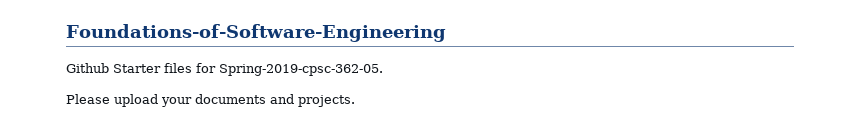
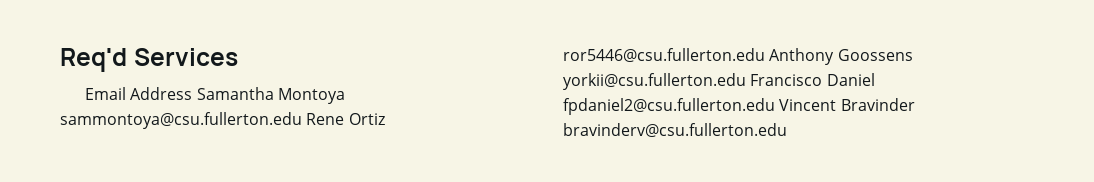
[66,24,446,42] [66,63,383,76] [66,94,355,107] Foundations-of-Software-Engineering // Github Starter files for Spring-2019-cpsc-362-05. // Please upload your documents and projects. -> [60,48,238,72] [84,87,345,104] [60,112,385,129] [563,48,913,65] [563,73,875,90] [563,98,915,115] [563,123,787,137] Req'd Services // Email Address Samantha Montoya sammontoya@csu.fullerton.edu Rene Ortiz ror5446@csu.fullerton.edu Anthony Goossens yorkii@csu.fullerton.edu Francisco Daniel fpdaniel2@csu.fullerton.edu Vincent Bravinder bravinderv@csu.fullerton.edu

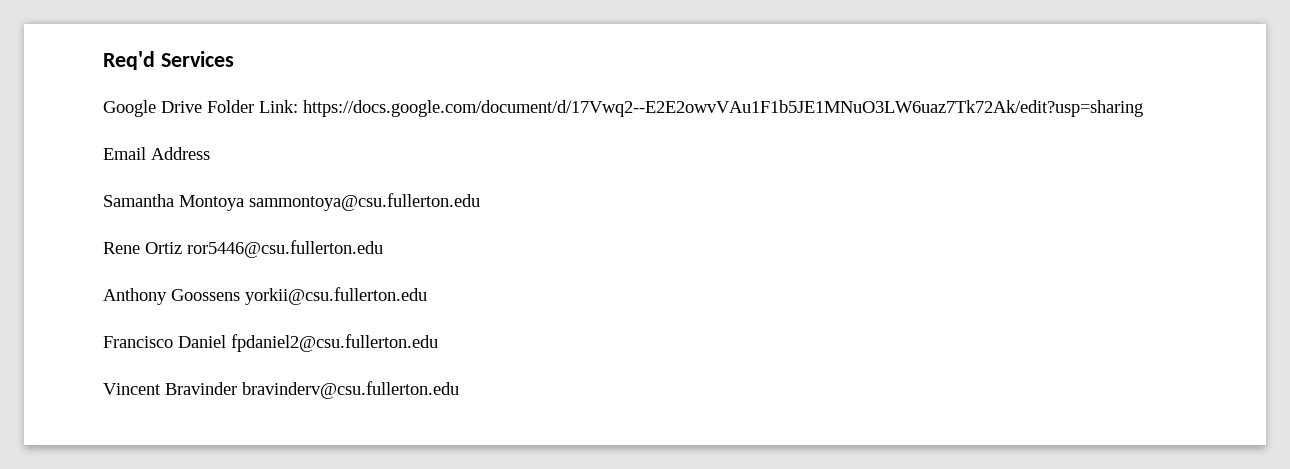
(238, 57) none -> [103,100,1143,117] // Google Drive Folder Link: https://docs.google.com/document/d/17Vwq2--E2E2owvVAu1F1b5JE1MNuO3LW6uaz7Tk72Ak/edit?usp=sharing
(193, 93) none -> (210, 153) //
(302, 120) none -> (480, 202) //
(765, 55) none -> (383, 249) //
(746, 81) none -> (427, 296) //
(775, 106) none -> (438, 343) //

